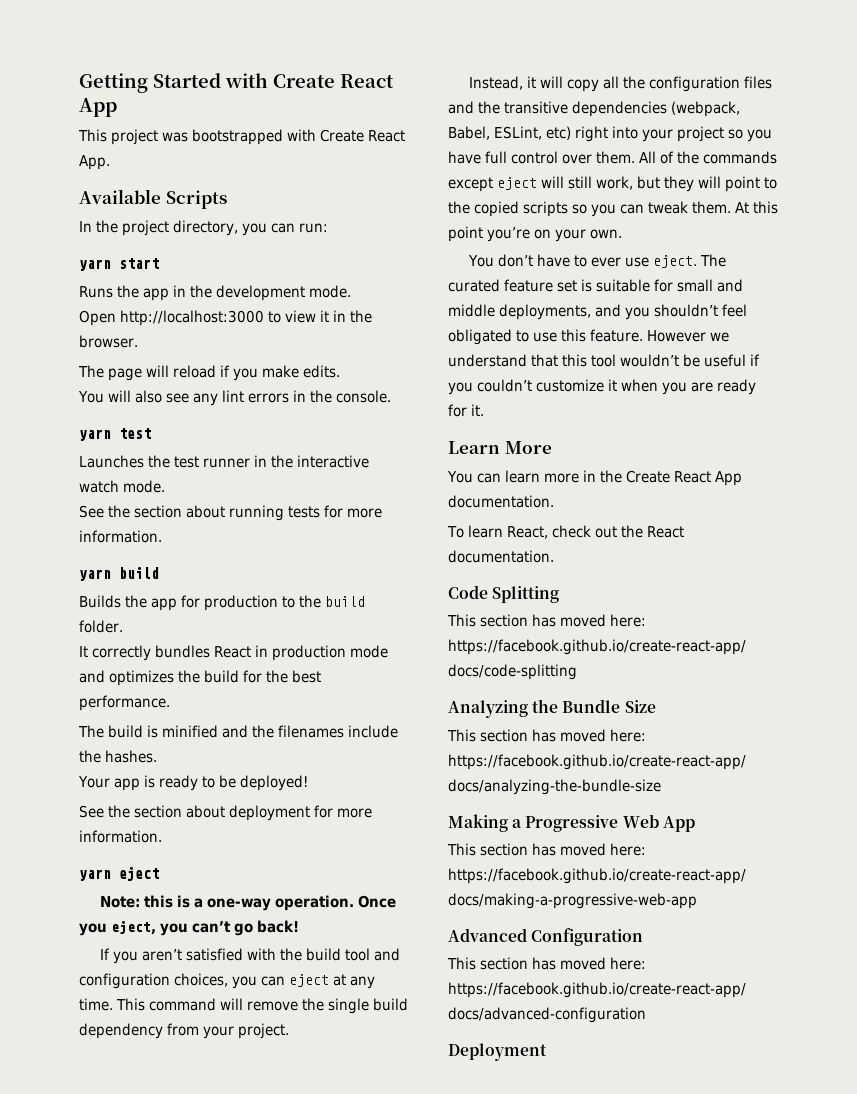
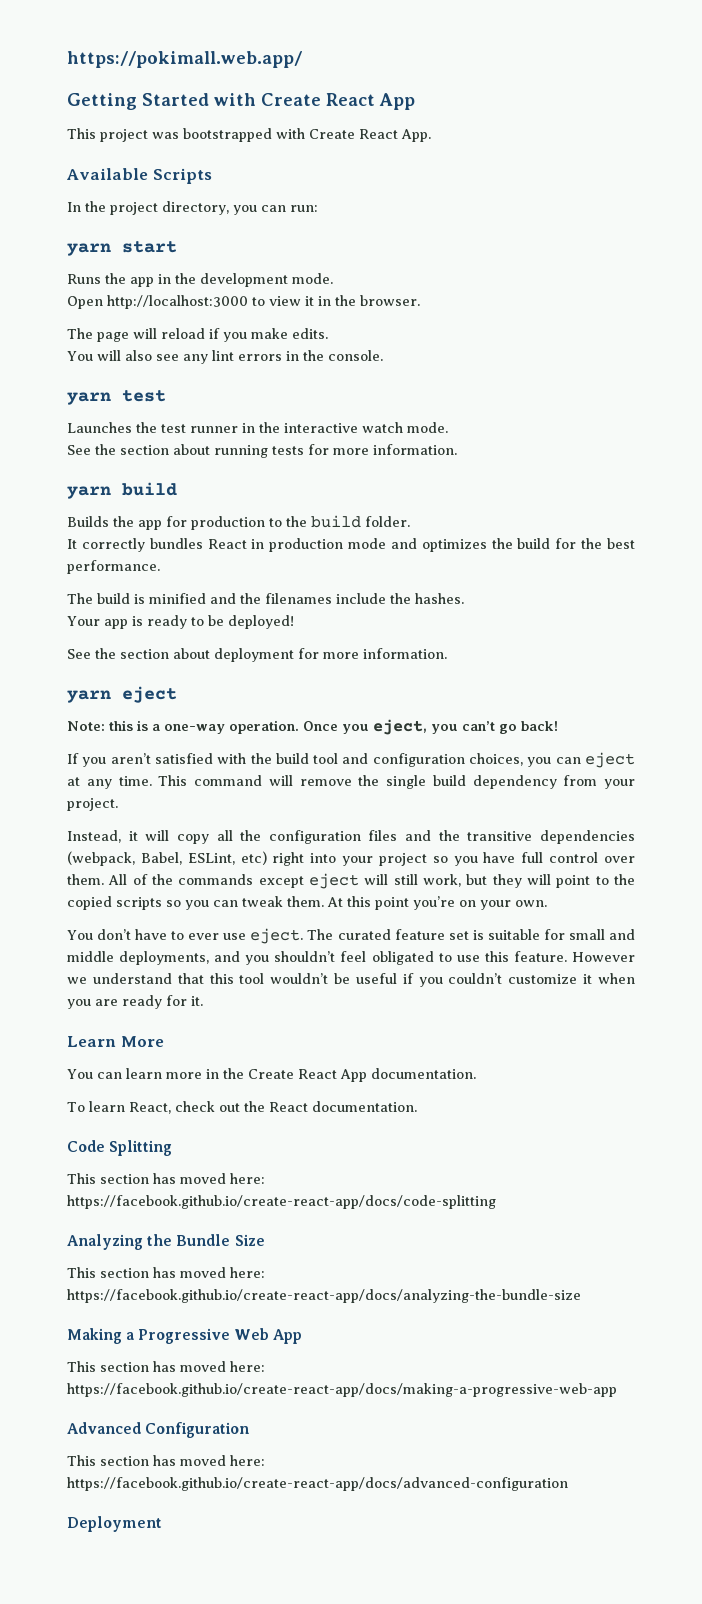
(79, 83) none -> [67,51,302,68] https://pokimall.web.app/ //

